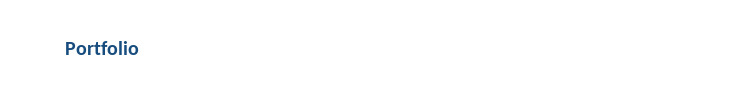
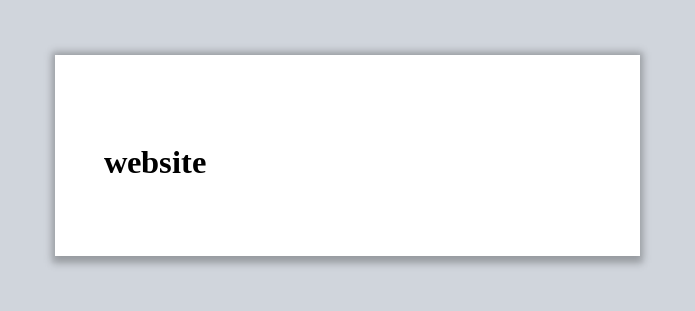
[65,41,139,55] Portfolio -> [104,151,206,173] website

